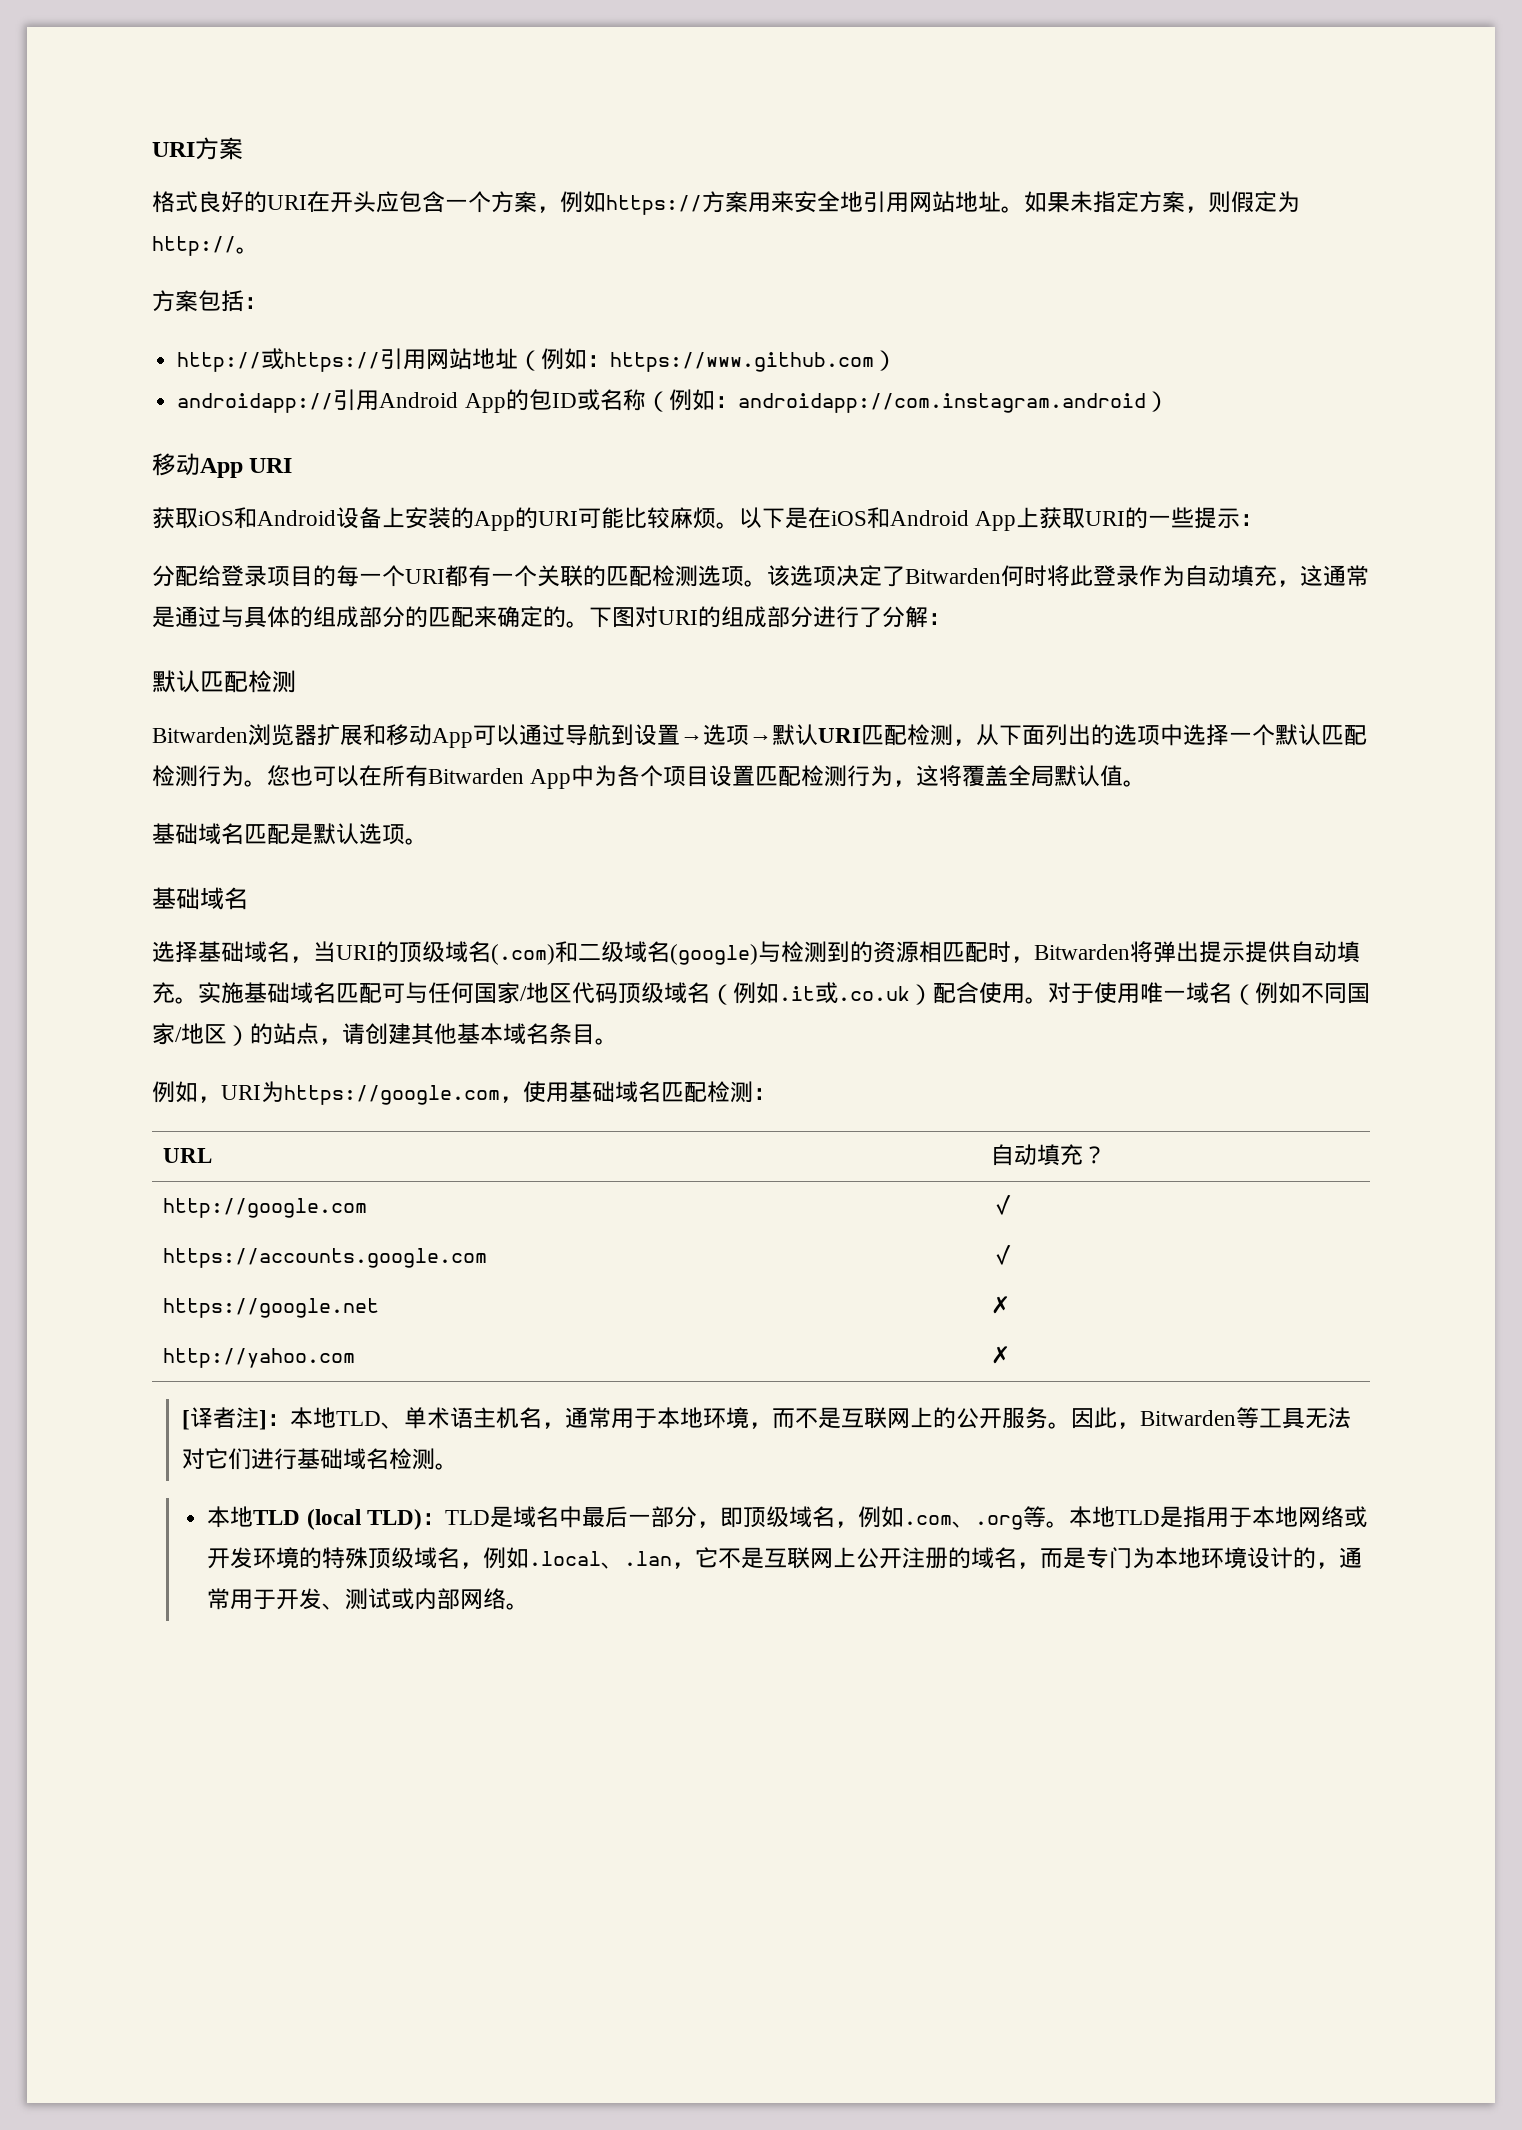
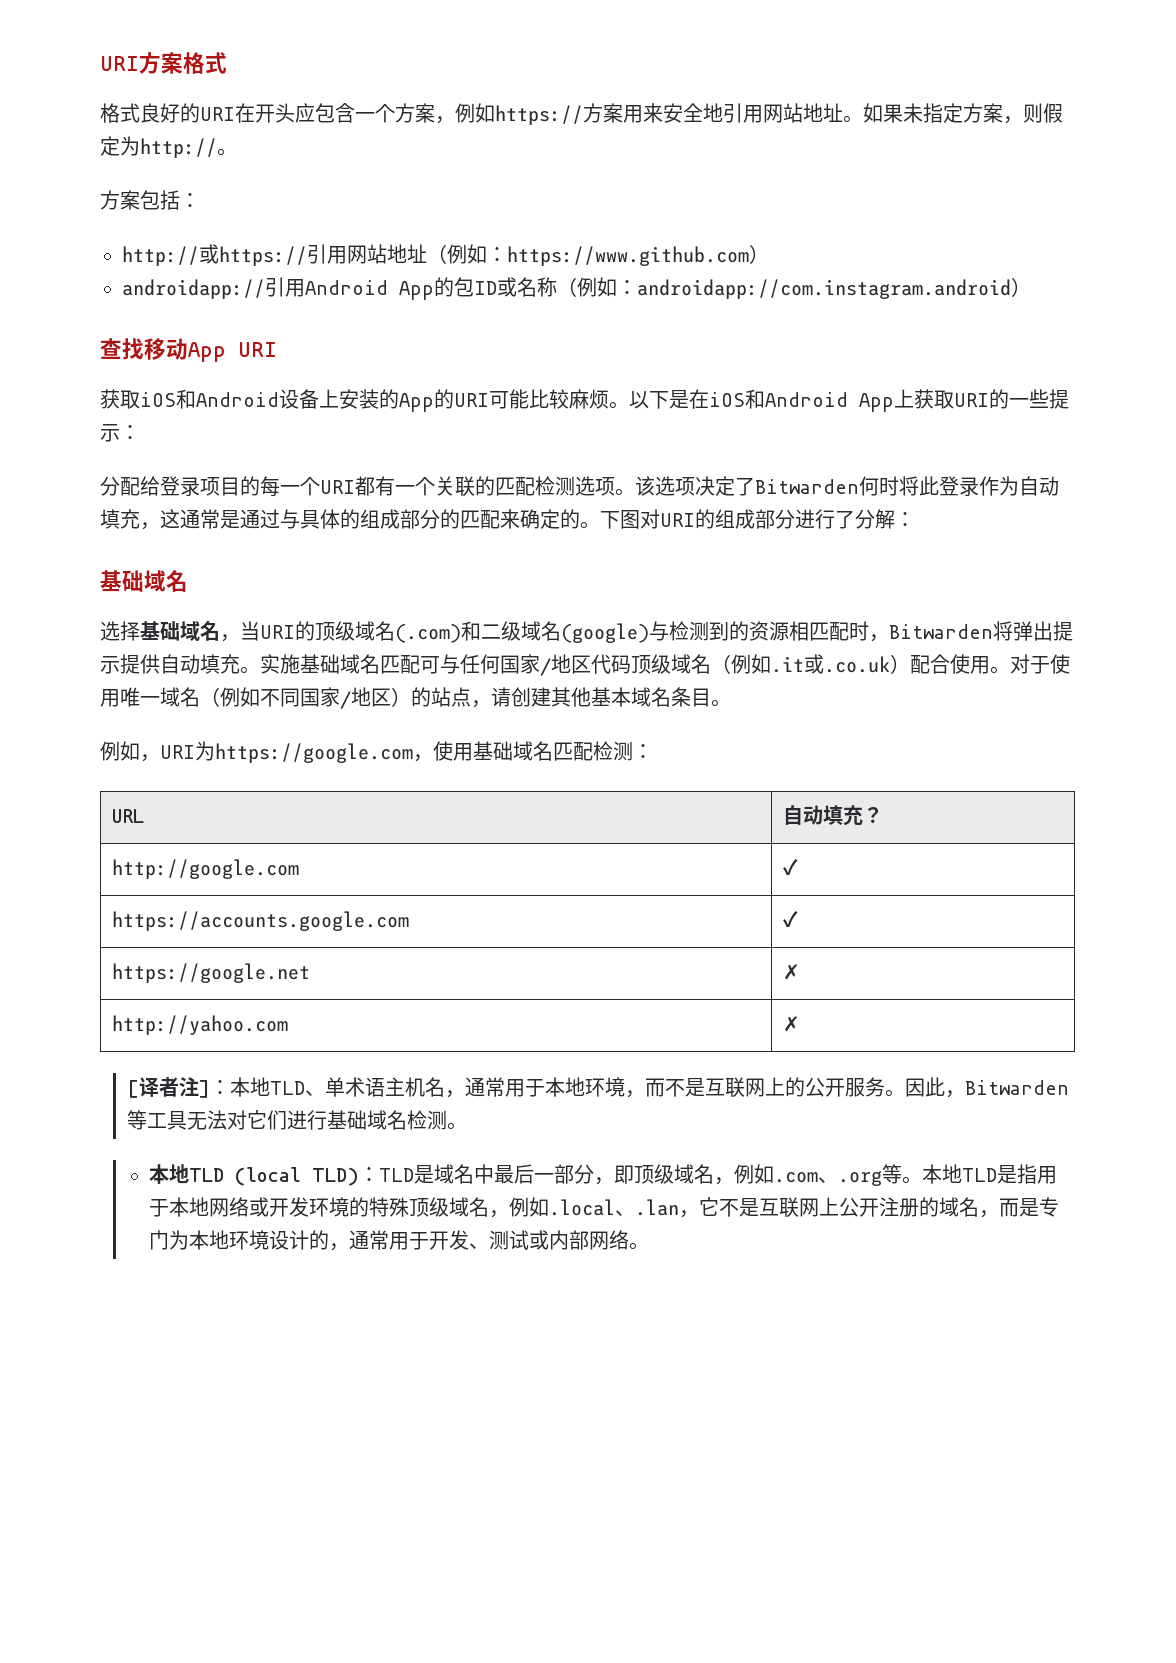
(243, 148) none -> [183,52,227,74] 格式
(1169, 401) none -> [100,338,144,360] 查找
[152,670,296,693] [152,724,1367,748] [152,765,1147,789] [152,823,428,845] // 默认匹配检测 // Bitwarden浏览器扩展和移动App可以通过导航到设置→选项→默认URI匹配检测，从下面列出的选项中选择一个默认匹配检测行为。您也可以在所有Bitwarden App中为各个项目设置匹配检测行为，这将覆盖全局默认值。 // 基础域名匹配是默认选项。 -> (915, 519) none

